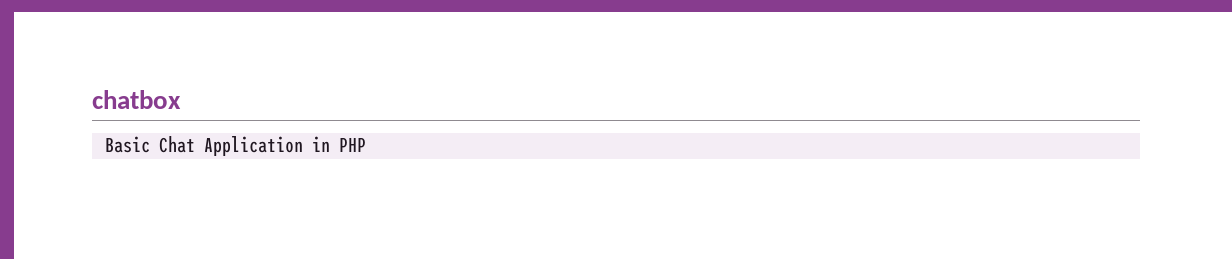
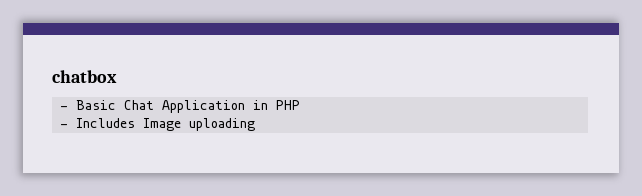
(181, 99) none -> [60,106,69,110] -
(366, 145) none -> [60,118,256,131] // - Includes Image uploading

